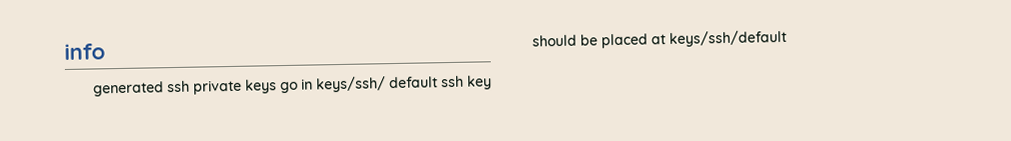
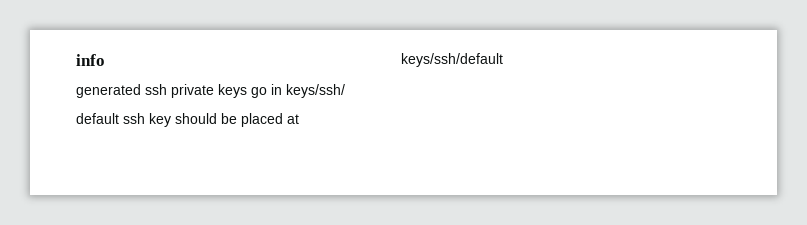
(386, 84) none -> (345, 91) //

